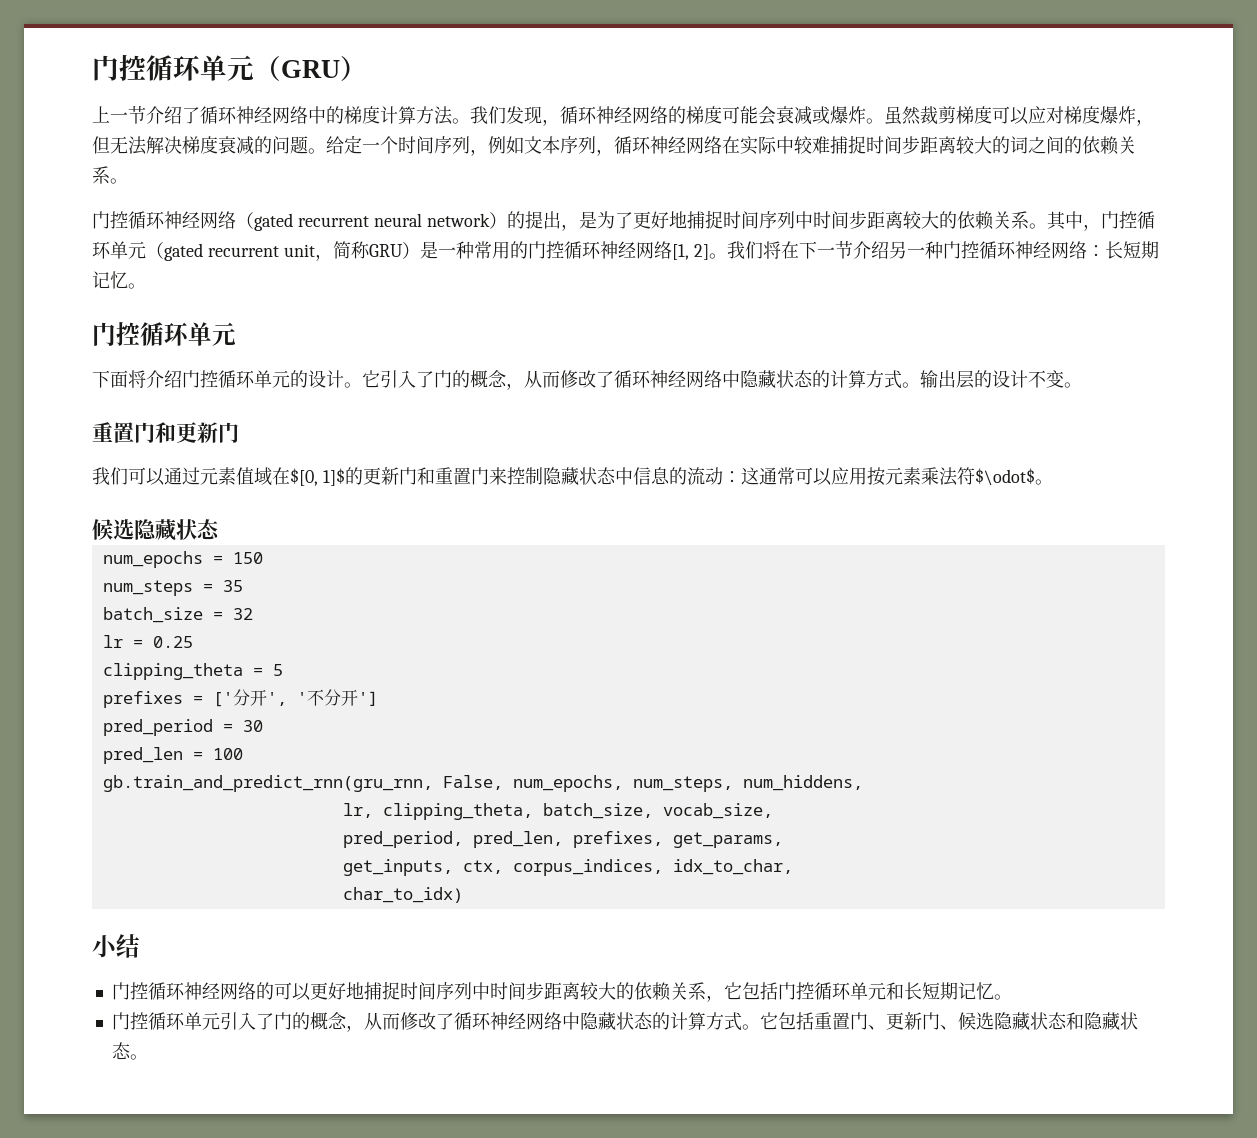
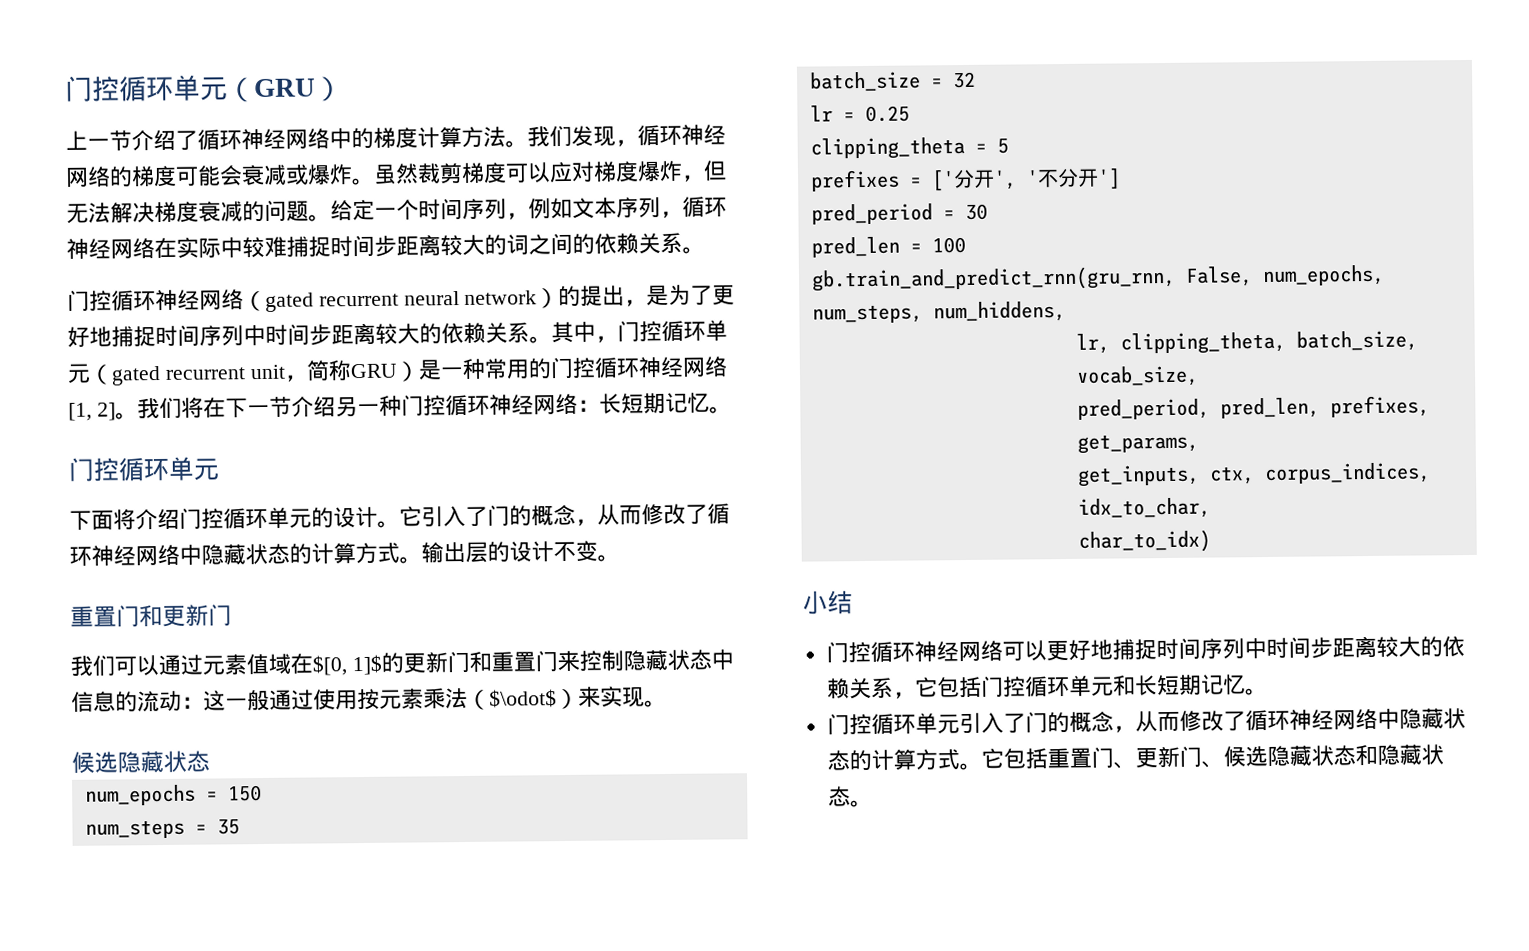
[758,467,849,486] 通常可以应 -> [225,689,336,712] 一般通过使
[956,467,1035,486] 符$\odot$ -> [467,686,645,710] （$\odot$）来实现
[255,982,274,1000] 的 -> (1003, 650) none

